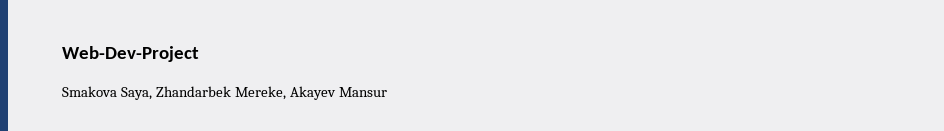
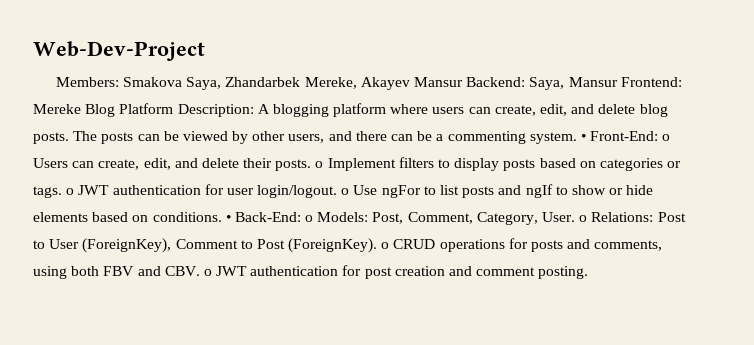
(199, 54) none -> [55,77,119,87] Members:
(387, 92) none -> [466,77,682,90] [33,103,668,117] [33,131,671,144] [33,157,682,171] [33,184,654,198] [33,212,686,225] [33,238,663,253] [33,265,589,279] Backend: Saya, Mansur Frontend: Mereke Blog Platform Description: A blogging platform where users can create, edit, and delete blog posts. The posts can be viewed by other users, and there can be a commenting system. • Front-End: o Users can create, edit, and delete their posts. o Implement filters to display posts based on categories or tags. o JWT authentication for user login/logout. o Use ngFor to list posts and ngIf to show or hide elements based on conditions. • Back-End: o Models: Post, Comment, Category, User. o Relations: Post to User (ForeignKey), Comment to Post (ForeignKey). o CRUD operations for posts and comments, using both FBV and CBV. o JWT authentication for post creation and comment posting.

